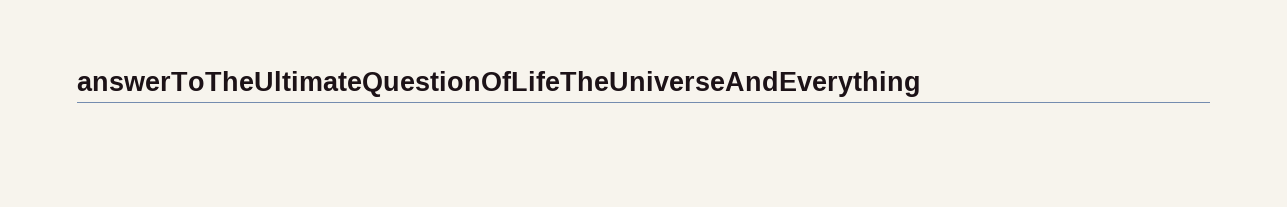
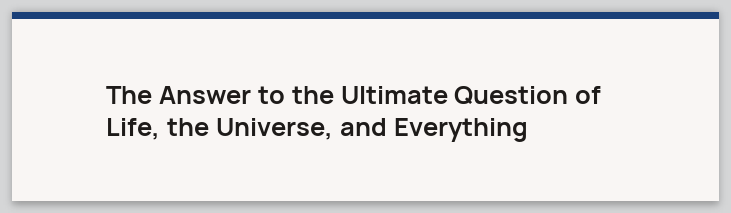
[77,71,921,97] answerToTheUltimateQuestionOfLifeTheUniverseAndEverything -> [106,86,602,105] [106,118,528,142] The Answer to the Ultimate Question of Life, the Universe, and Everything

